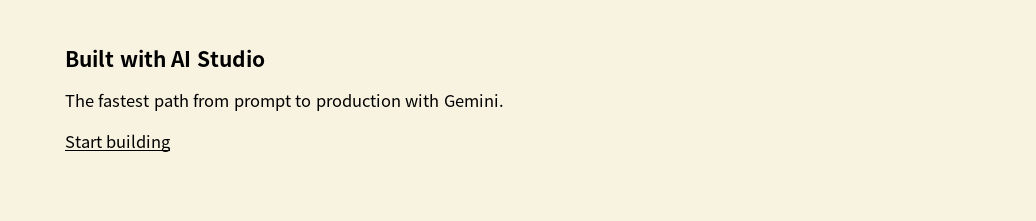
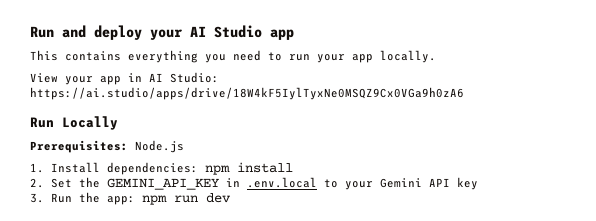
[65,49,266,67] [65,93,504,111] [65,134,172,152] Built with AI Studio // The fastest path from prompt to production with Gemini. // Start building -> [30,25,294,40] [30,50,436,63] [30,72,219,85] [30,87,464,100] [30,116,118,130] [30,140,184,153] [30,162,293,175] [30,177,478,190] [30,192,231,205] Run and deploy your AI Studio app // This contains everything you need to run your app locally. // View your app in AI Studio: https://ai.studio/apps/drive/18W4kF5IylTyxNe0MSQZ9Cx0VGa9h0zA6 // Run Locally // Prerequisites: Node.js // 1. Install dependencies: npm install // 2. Set the GEMINI_API_KEY in .env.local to your Gemini API key // 3. Run the app: npm run dev

